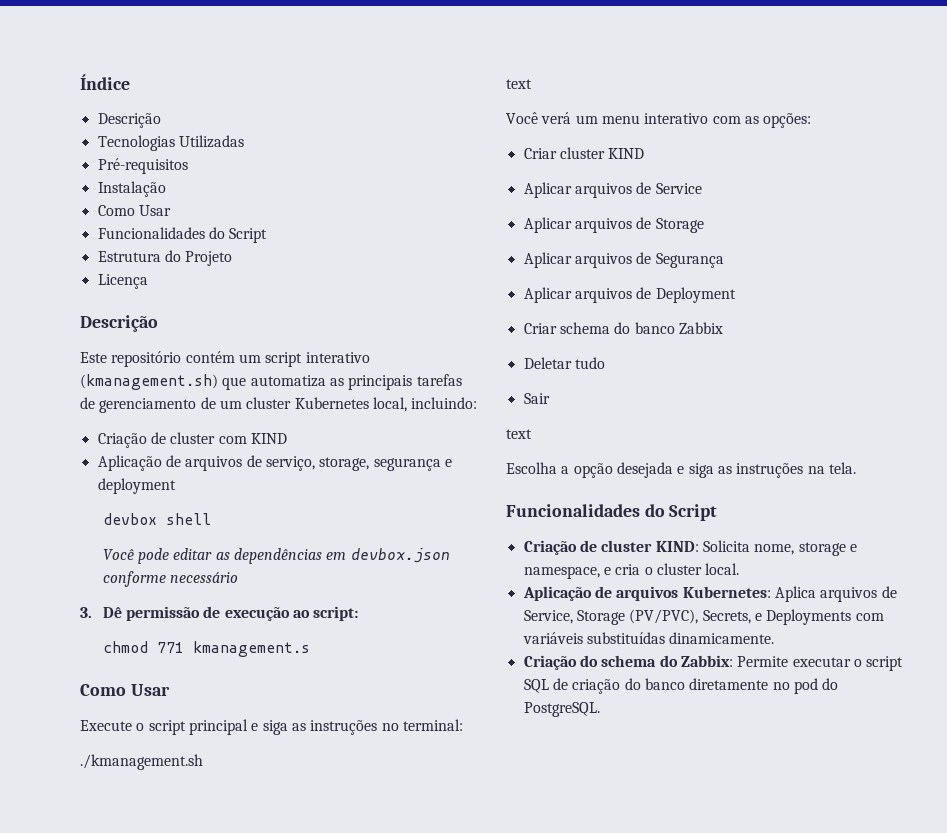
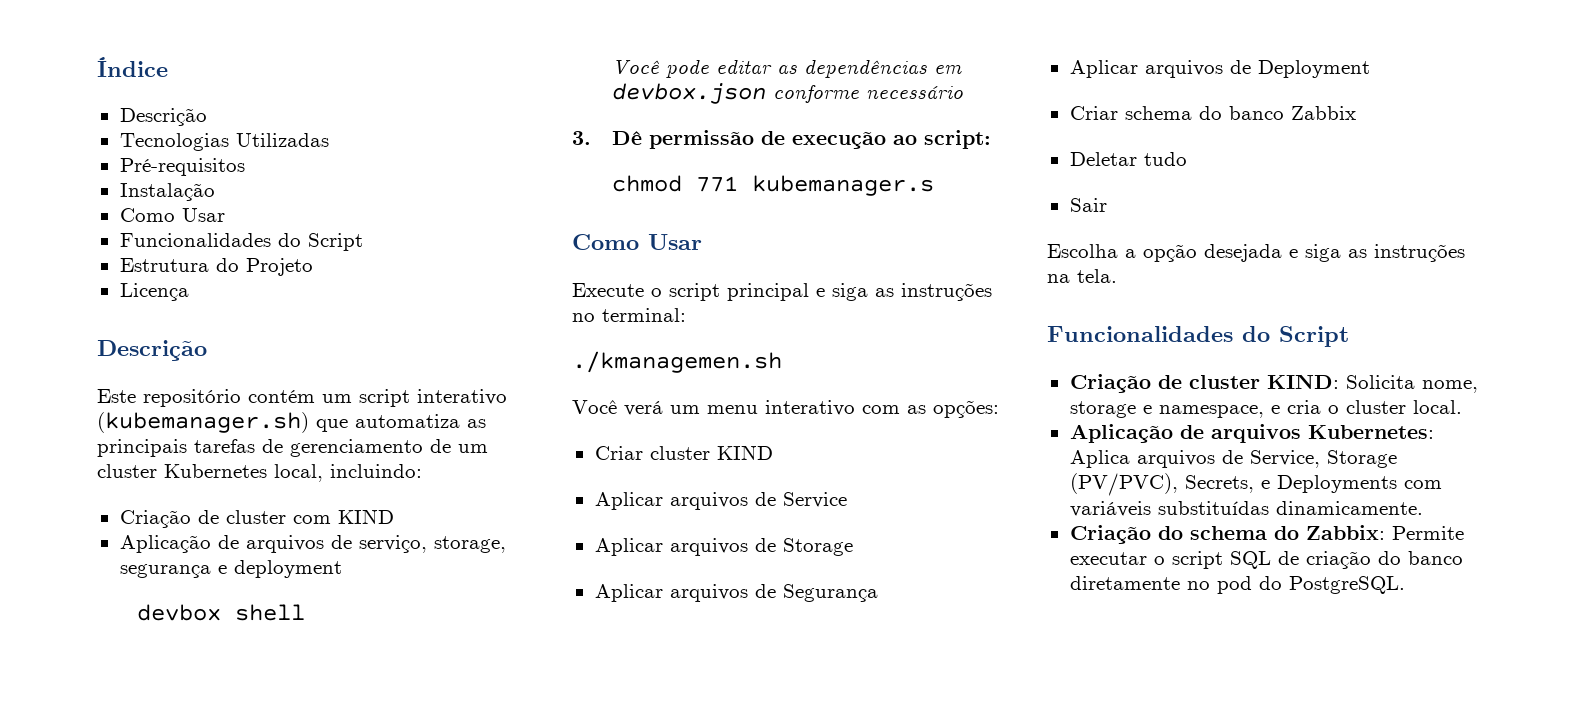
[80,374,218,390] (kmanagement.sh) -> [97,412,309,433] (kubemanager.sh)
[192,641,310,657] kmanagement.s -> [752,175,935,196] kubemanager.s
[80,754,203,770] [506,79,532,89] ./kmanagement.sh // text -> [572,351,782,373] ./kmanagemen.sh
[506,429,532,439] // text -> (1107, 205) none

